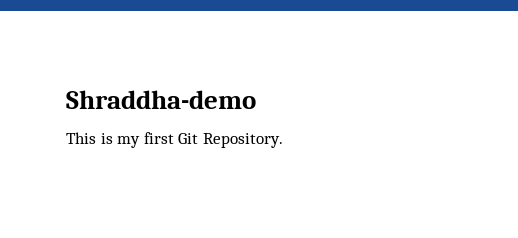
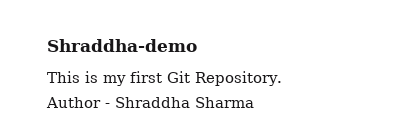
(283, 140) none -> [46,97,254,108] // Author - Shraddha Sharma

